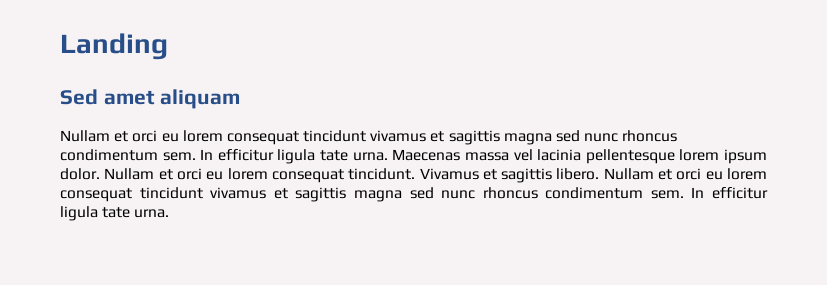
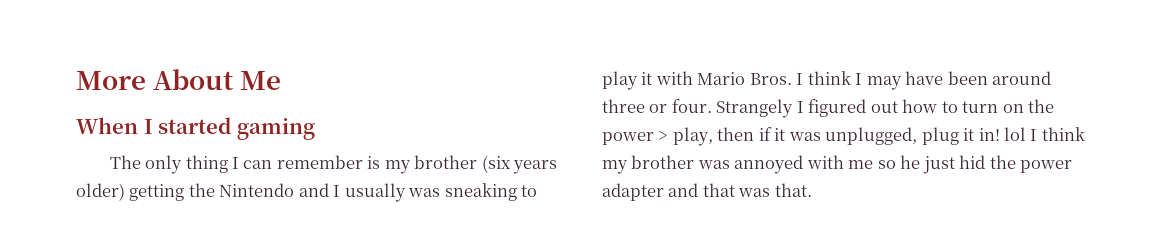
[60,33,168,60] [60,89,241,109] [60,130,678,145] [60,149,768,164] [60,168,767,183] [60,187,769,202] [60,206,170,221] Landing // Sed amet aliquam // Nullam et orci eu lorem consequat tincidunt vivamus et sagittis magna sed nunc rhoncus condimentum sem. In efficitur ligula tate urna. Maecenas massa vel lacinia pellentesque lorem ipsum dolor. Nullam et orci eu lorem consequat tincidunt. Vivamus et sagittis libero. Nullam et orci eu lorem consequat tincidunt vivamus et sagittis magna sed nunc rhoncus condimentum sem. In efficitur ligula tate urna. -> [76,69,282,90] [76,117,315,140] [109,155,558,174] [76,183,538,202] [602,71,1052,90] [602,99,1055,118] [602,127,1085,146] [602,155,1073,174] [602,183,812,201] More About Me // When I started gaming // The only thing I can remember is my brother (six years older) getting the Nintendo and I usually was sneaking to play it with Mario Bros. I think I may have been around three or four. Strangely I figured out how to turn on the power > play, then if it was unplugged, plug it in! lol I think my brother was annoyed with me so he just hid the power adapter and that was that.

